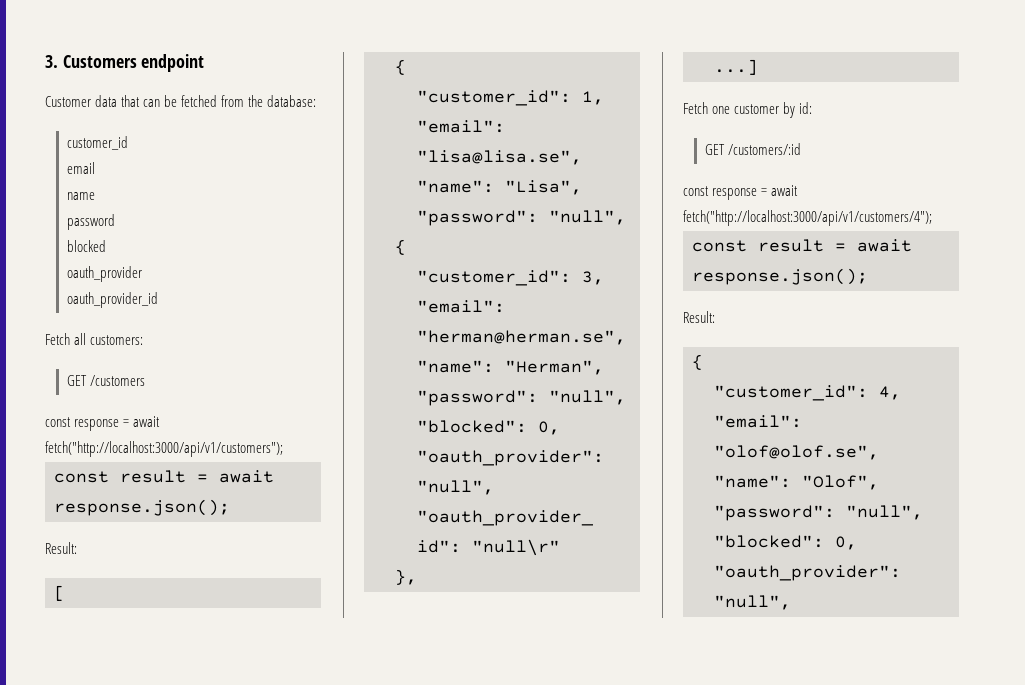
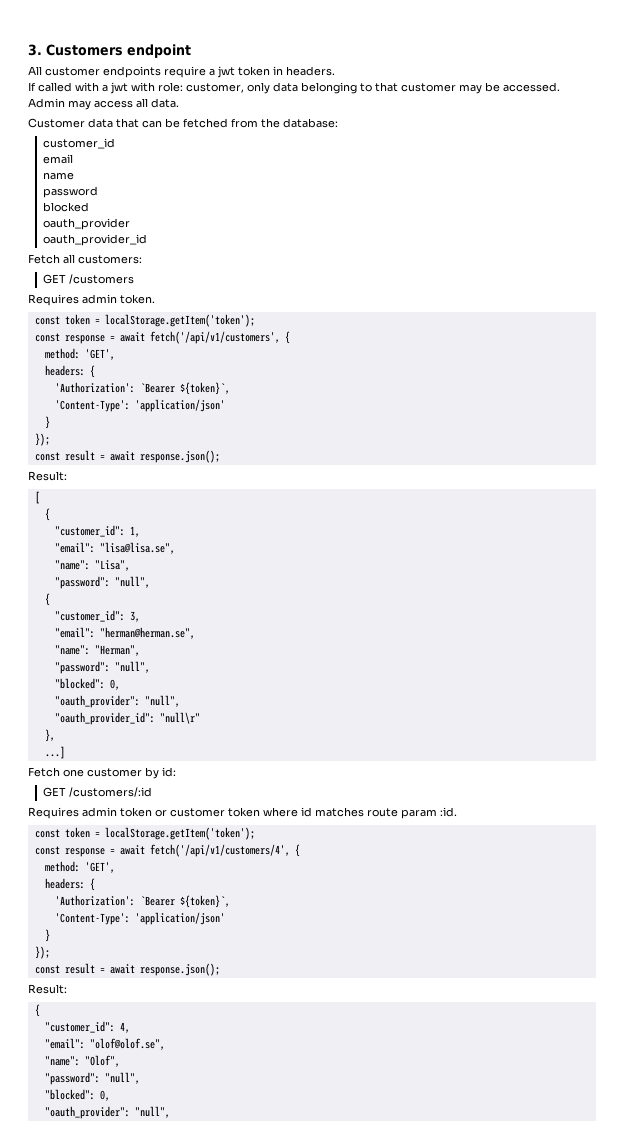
(205, 63) none -> [28,66,335,78] [28,82,560,94] [28,98,179,110] // All customer endpoints require a jwt token in headers. // If called with a jwt with role: customer, only data belonging to that customer may be accessed. Admin may access all data.
[45,416,161,431] [45,441,283,457] const response = await fetch("http://localhost:3000/api/v1/customers"); -> [28,294,155,306] [34,314,255,327] [34,331,290,344] [44,348,115,360] [44,365,95,378] [54,382,230,395] [54,399,225,412] [44,416,50,429] [34,433,50,446] Requires admin token. // const token = localStorage.getItem('token'); // const response = await fetch('/api/v1/customers', { // method: 'GET', // headers: { // 'Authorization': `Bearer ${token}`, // 'Content-Type': 'application/json' // } // });
[683,185,799,200] [683,210,932,226] const response = await fetch("http://localhost:3000/api/v1/customers/4"); -> [28,807,457,819] [34,827,255,840] [34,844,300,857] [44,861,115,873] [44,878,95,891] [54,895,230,908] [54,912,225,925] [44,929,50,942] [34,946,50,959] Requires admin token or customer token where id matches route param :id. // const token = localStorage.getItem('token'); // const response = await fetch('/api/v1/customers/4', { // method: 'GET', // headers: { // 'Authorization': `Bearer ${token}`, // 'Content-Type': 'application/json' // } // });

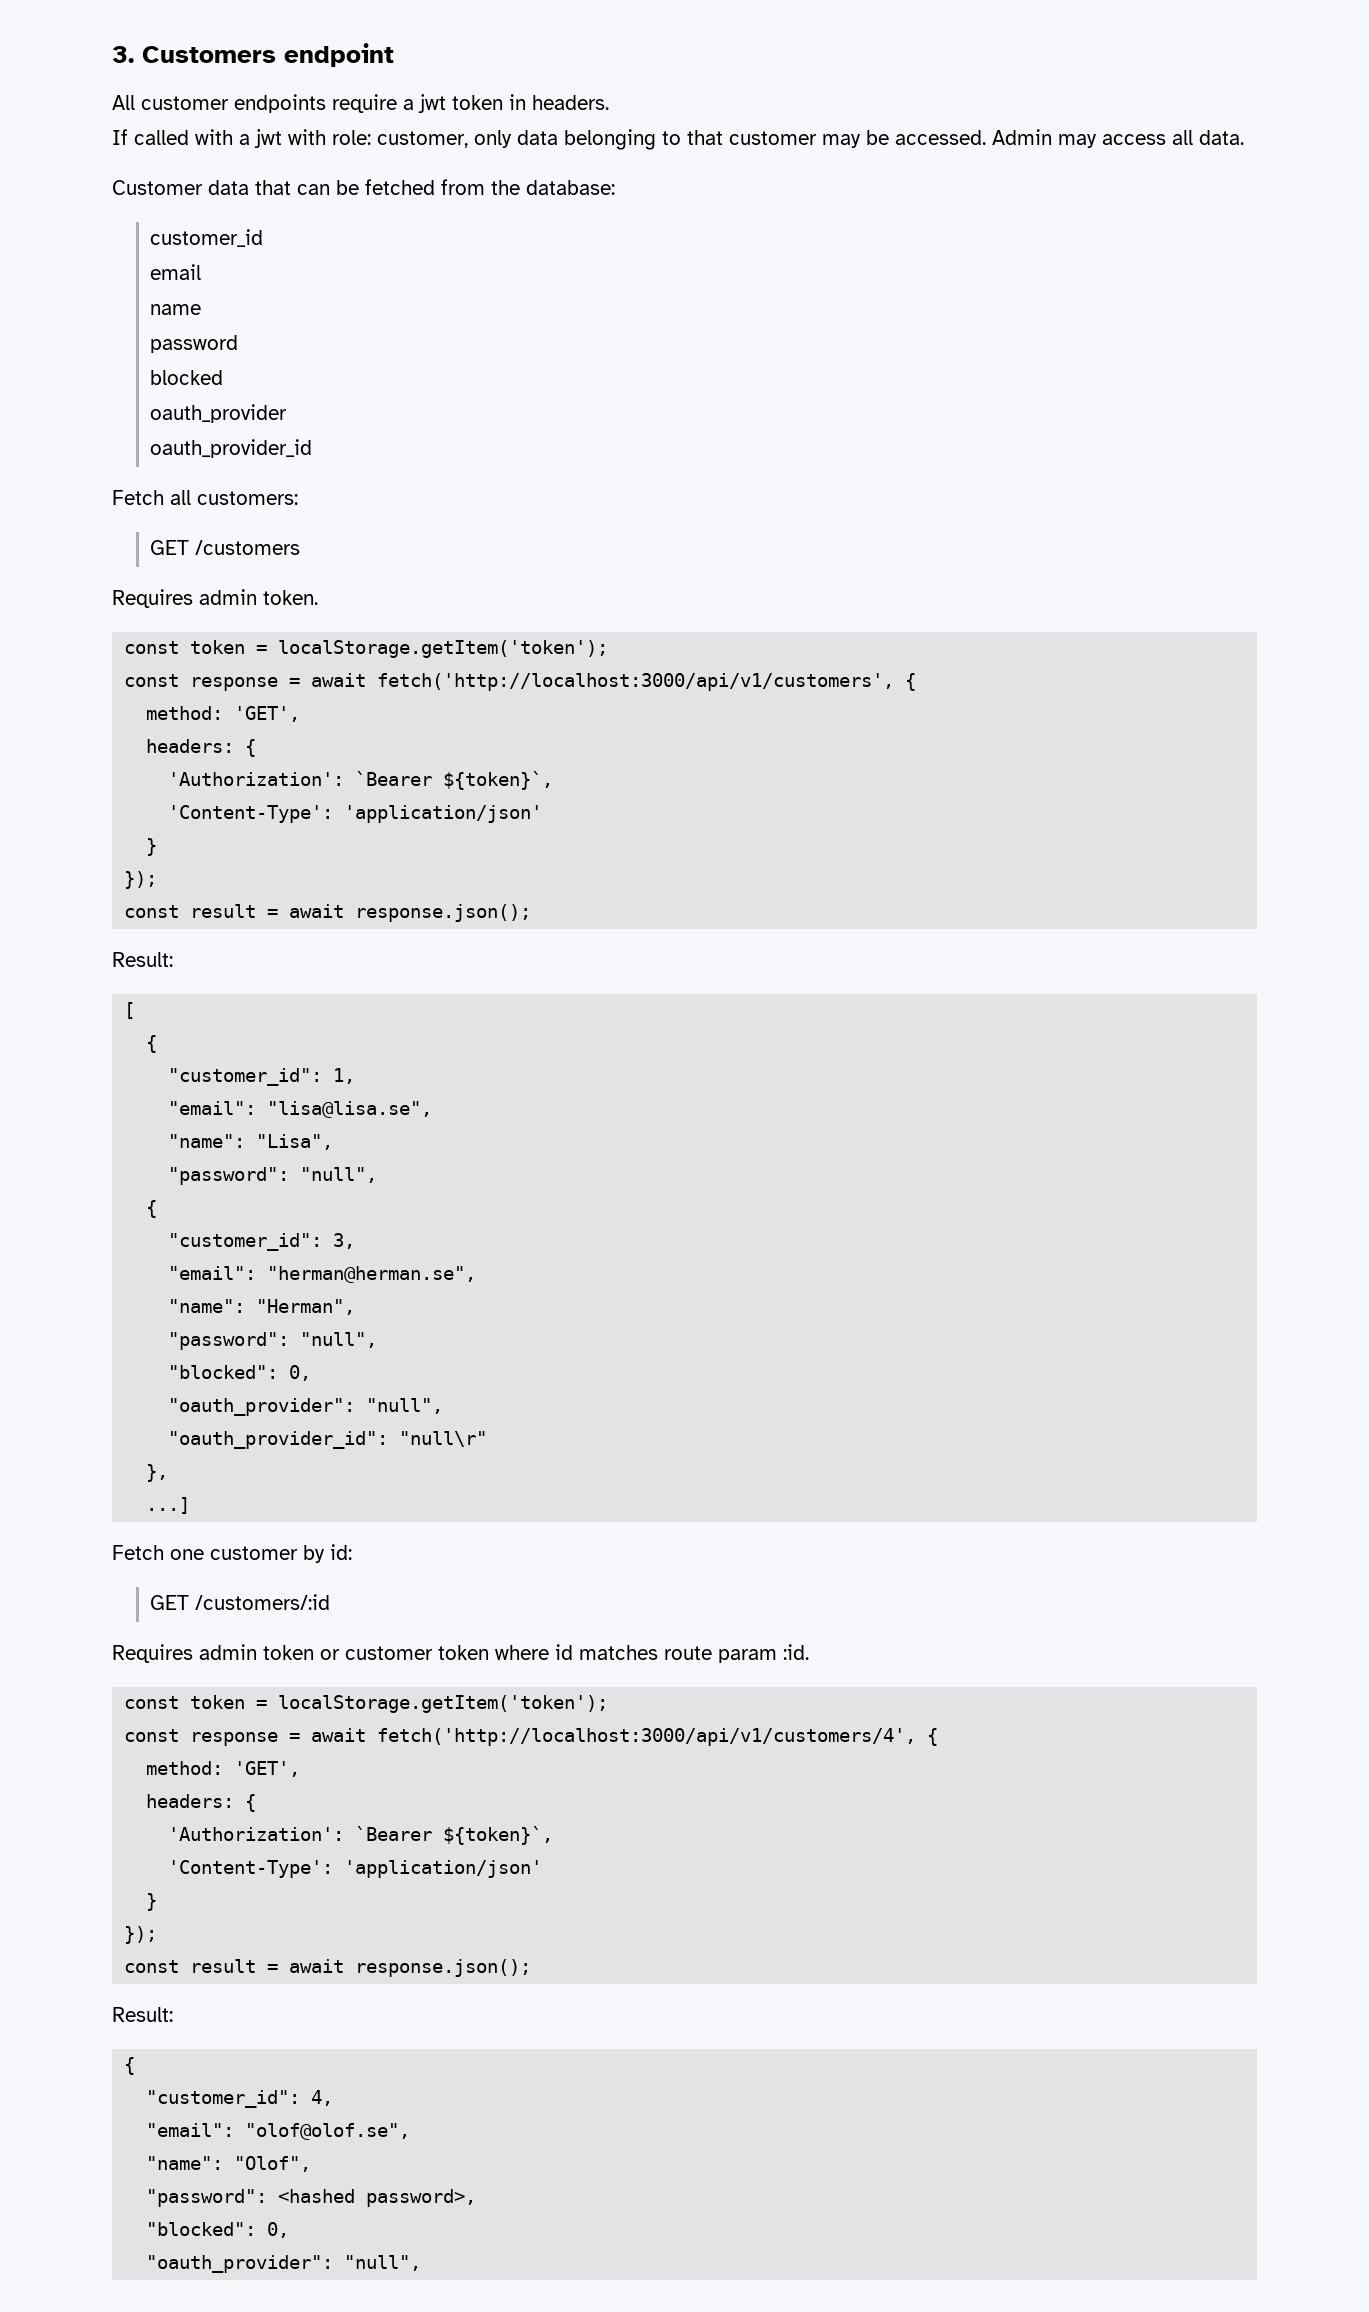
[149,331,280,344] fetch('/api/v1/customers', -> [377,673,895,691] fetch('http://localhost:3000/api/v1/customers',
[149,844,290,857] fetch('/api/v1/customers/4', -> [377,1728,917,1746] fetch('http://localhost:3000/api/v1/customers/4',
[104,1072,140,1084] "null", -> [278,2189,477,2207] <hashed password>,

